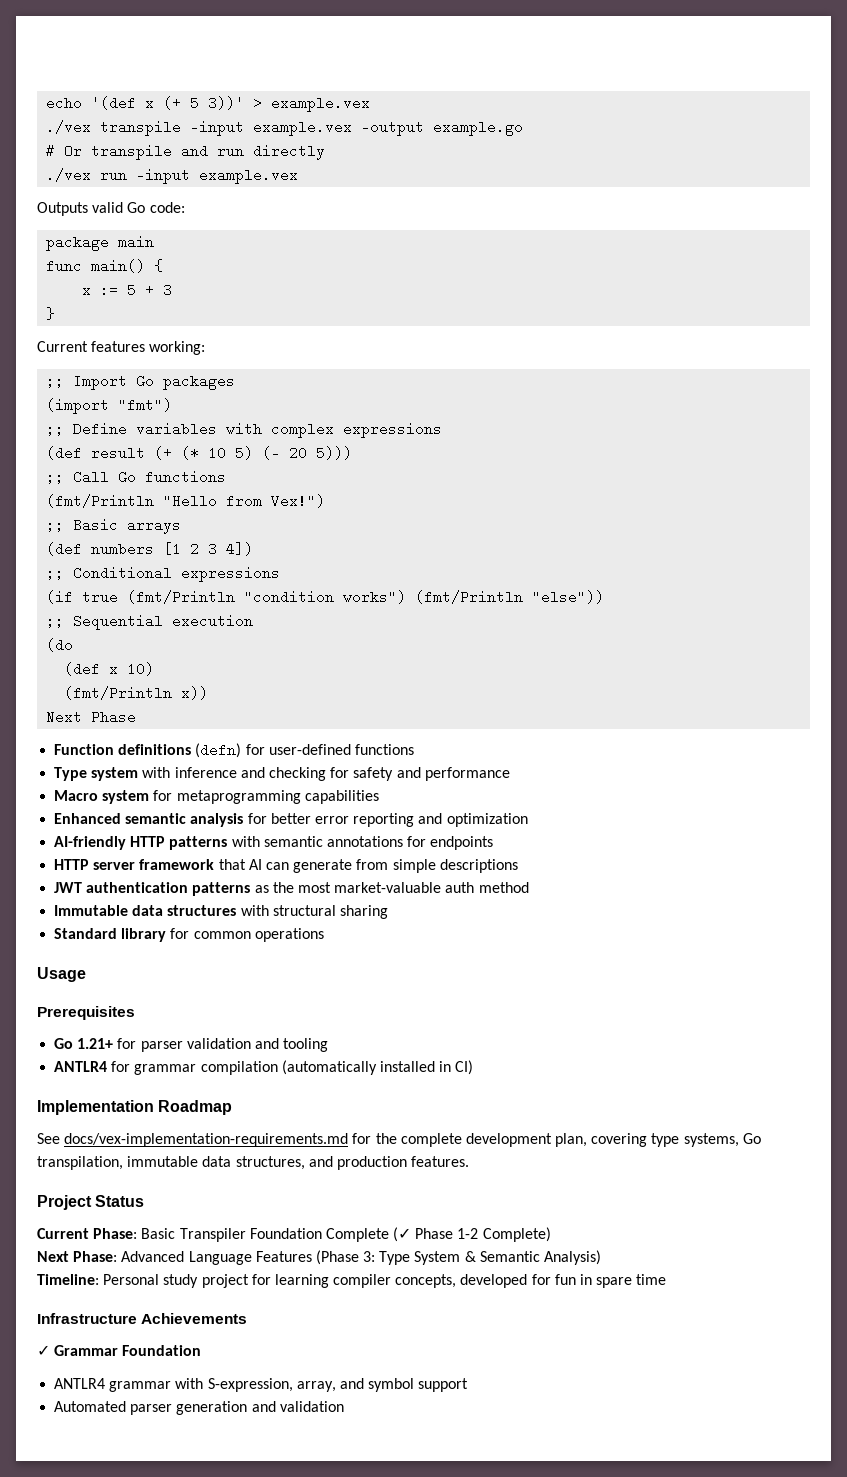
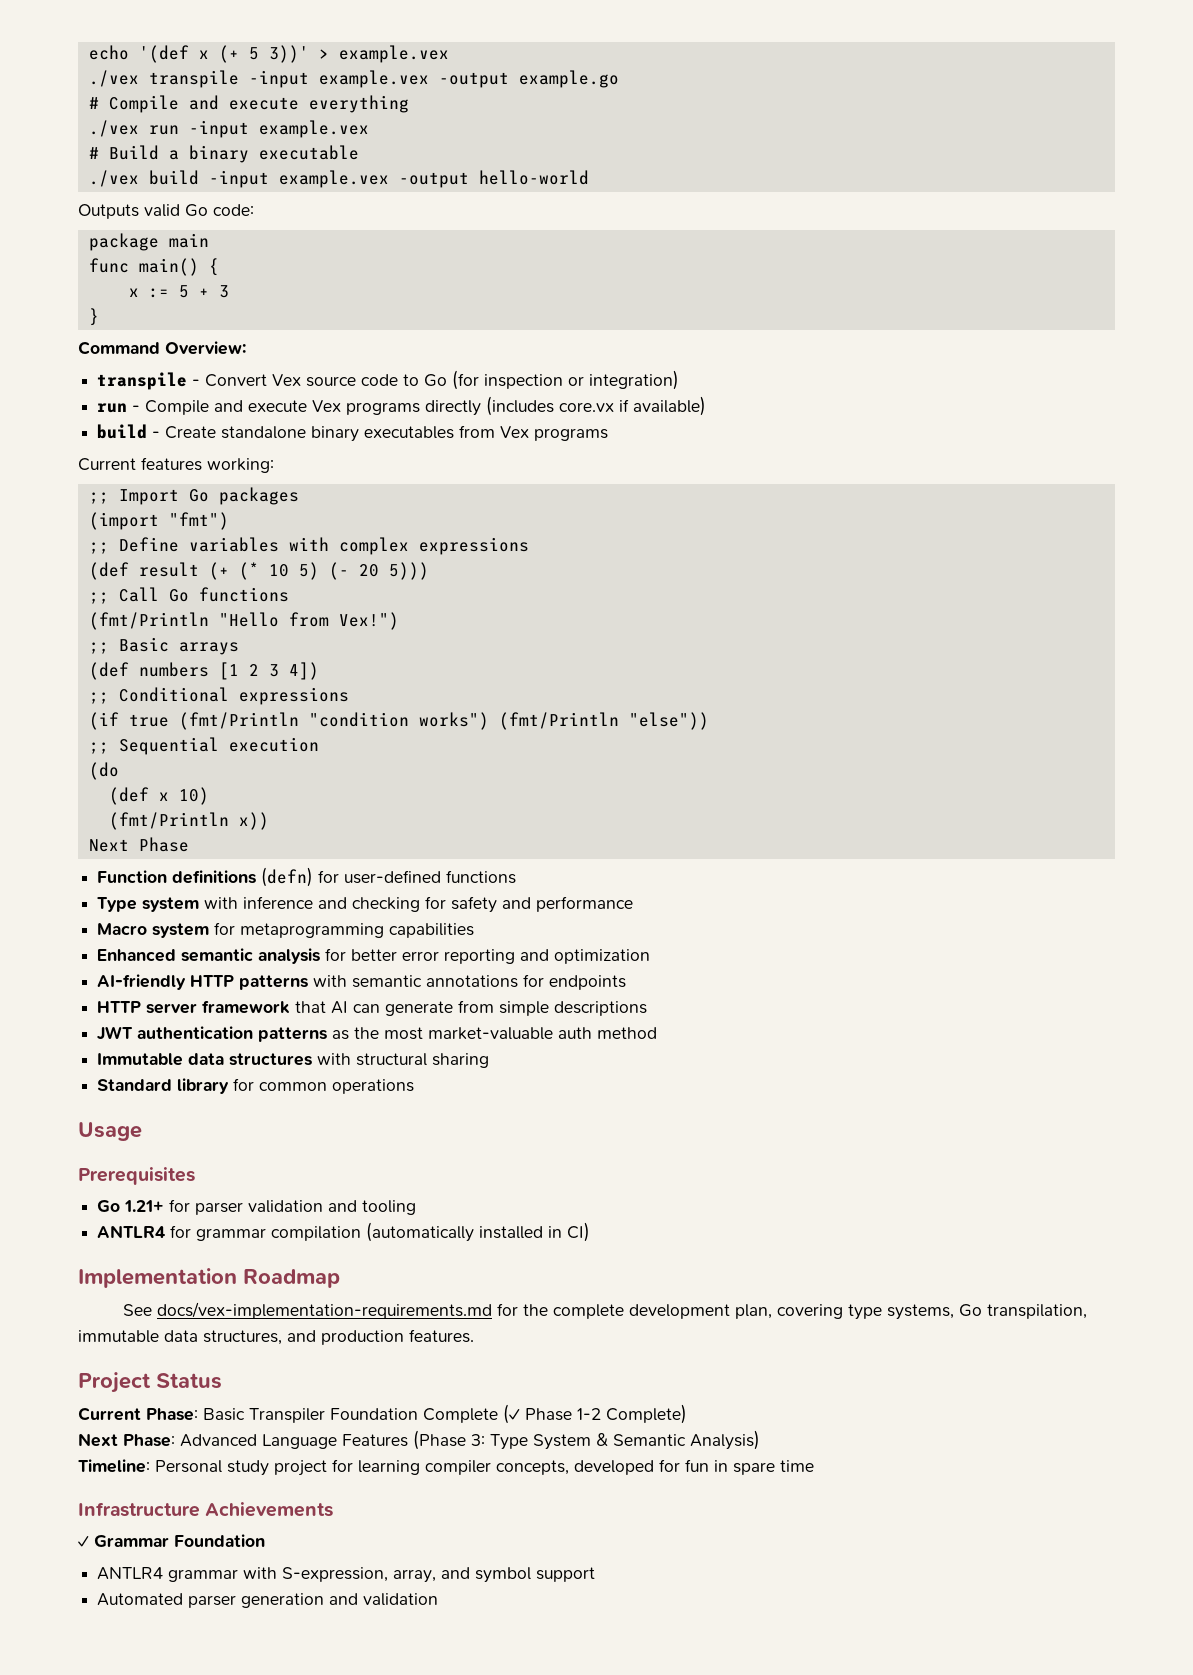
[64,144,326,160] Or transpile and run directly -> [108,95,409,113] Compile and execute everything
(299, 176) none -> [88,145,359,163] [88,170,589,188] // # Build a binary executable // ./vex build -input example.vex -output hello-world
(56, 313) none -> [78,341,246,355] [97,370,680,390] [97,396,707,416] [97,424,609,442] // Command Overview: // transpile - Convert Vex source code to Go (for inspection or integration) // run - Compile and execute Vex programs directly (includes core.vx if available) // build - Create standalone binary executables from Vex programs

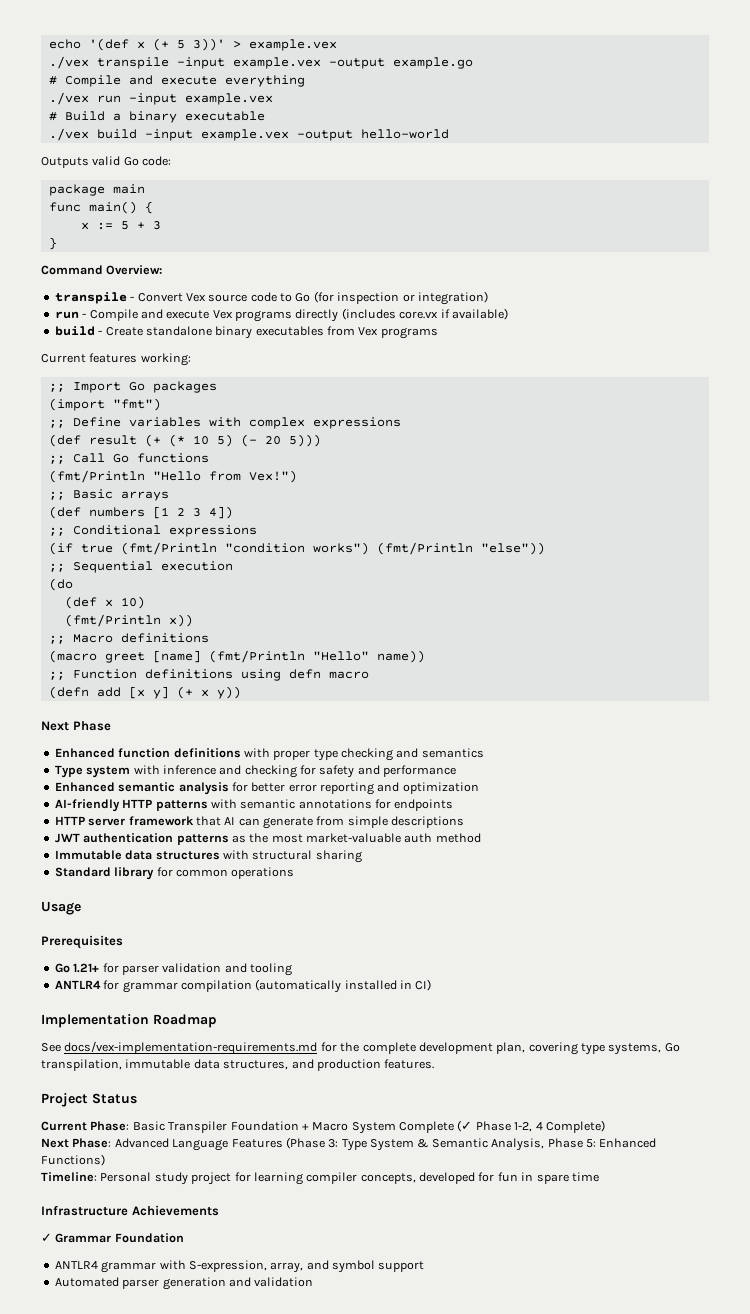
[88,837,189,852] [97,867,517,887] Next Phase // Function definitions (defn) for user-defined functions -> [48,633,209,644] [48,650,425,663] [48,669,369,681] [48,686,241,699] [41,721,111,731] [54,748,484,761] ;; Macro definitions // (macro greet [name] (fmt/Println "Hello" name)) // ;; Function definitions using defn macro // (defn add [x y] (+ x y)) // Next Phase // Enhanced function definitions with proper type checking and semantics
[97,922,475,938] // Macro system for metaprogramming capabilities -> (457, 771) none
(418, 1414) none -> [301,1122,396,1134] + Macro System
[577,1408,601,1420] 1-2 -> [514,1122,543,1132] 1-2, 4
[690,1430,760,1450] Analysis) -> [491,1138,657,1151] [41,1154,105,1166] Analysis, Phase 5: Enhanced Functions)

